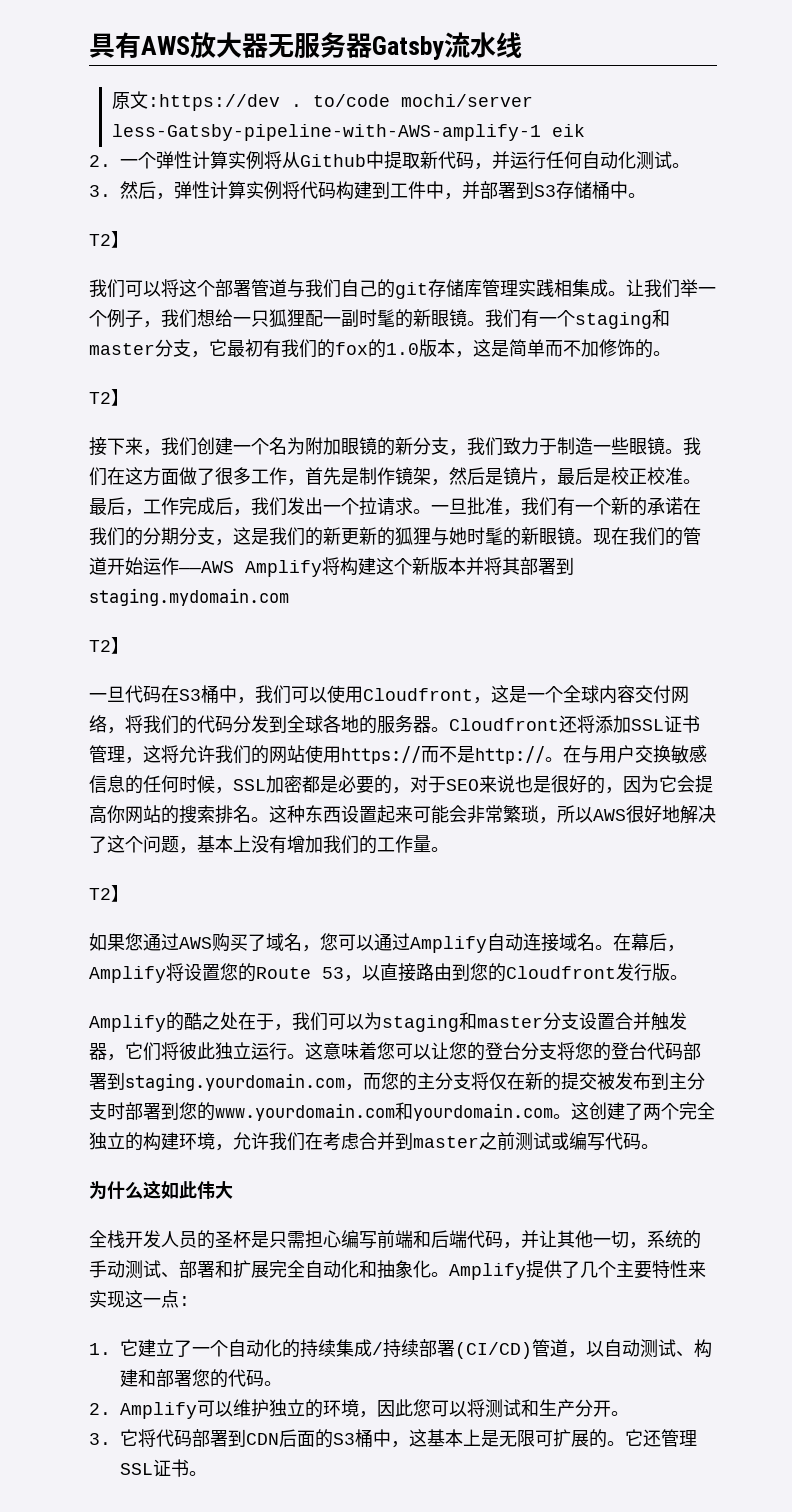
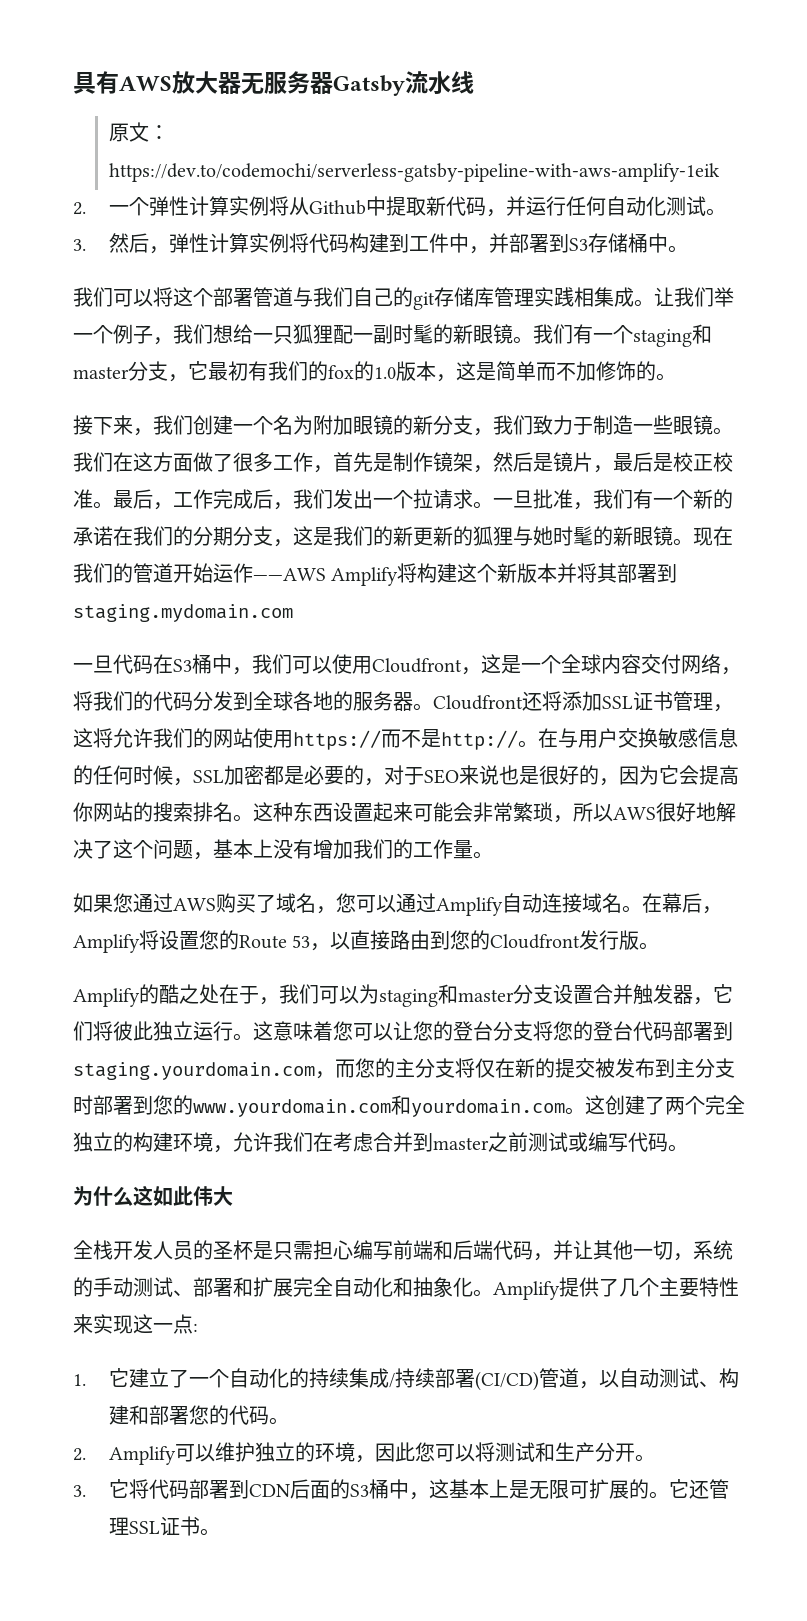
[147,94,533,111] [111,124,585,141] :https://dev . to/code mochi/server less-Gatsby-pipeline-with-AWS-amplify-1 eik -> [148,125,169,140] [108,163,720,182] ：https://dev.to/codemochi/serverless-gatsby-pipeline-with-aws-amplify-1eik
[89,231,129,248] // T2】 -> (688, 249) none
[89,389,129,406] // T2】 -> (676, 377) none
[89,637,129,654] // T2】 -> (293, 613) none
[89,885,129,902] // T2】 -> (493, 855) none

